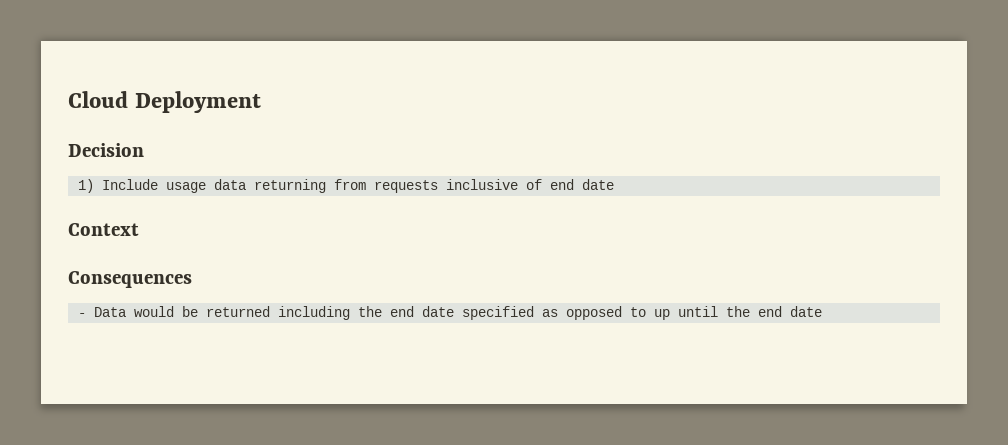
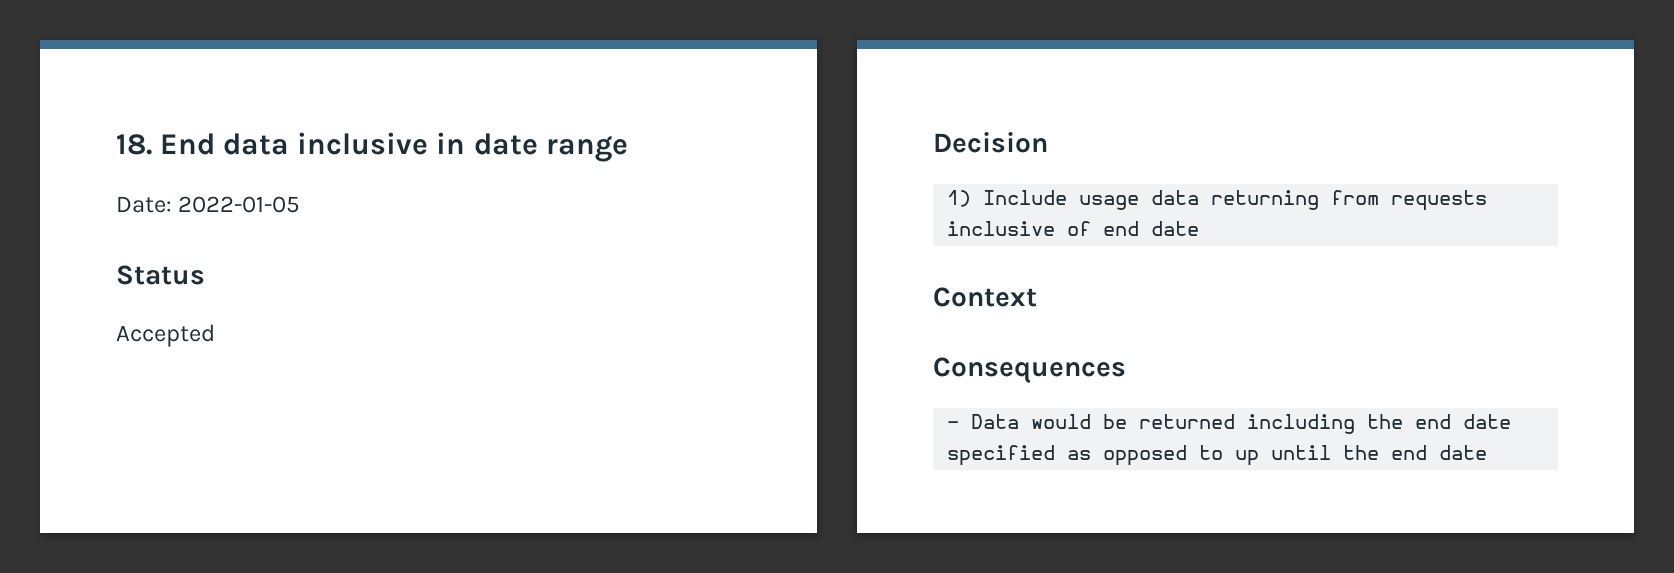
[68,91,262,113] Cloud Deployment -> [116,132,628,162] [116,196,301,213] [116,265,205,285] [116,324,215,347] 18. End data inclusive in date range // Date: 2022-01-05 // Status // Accepted

